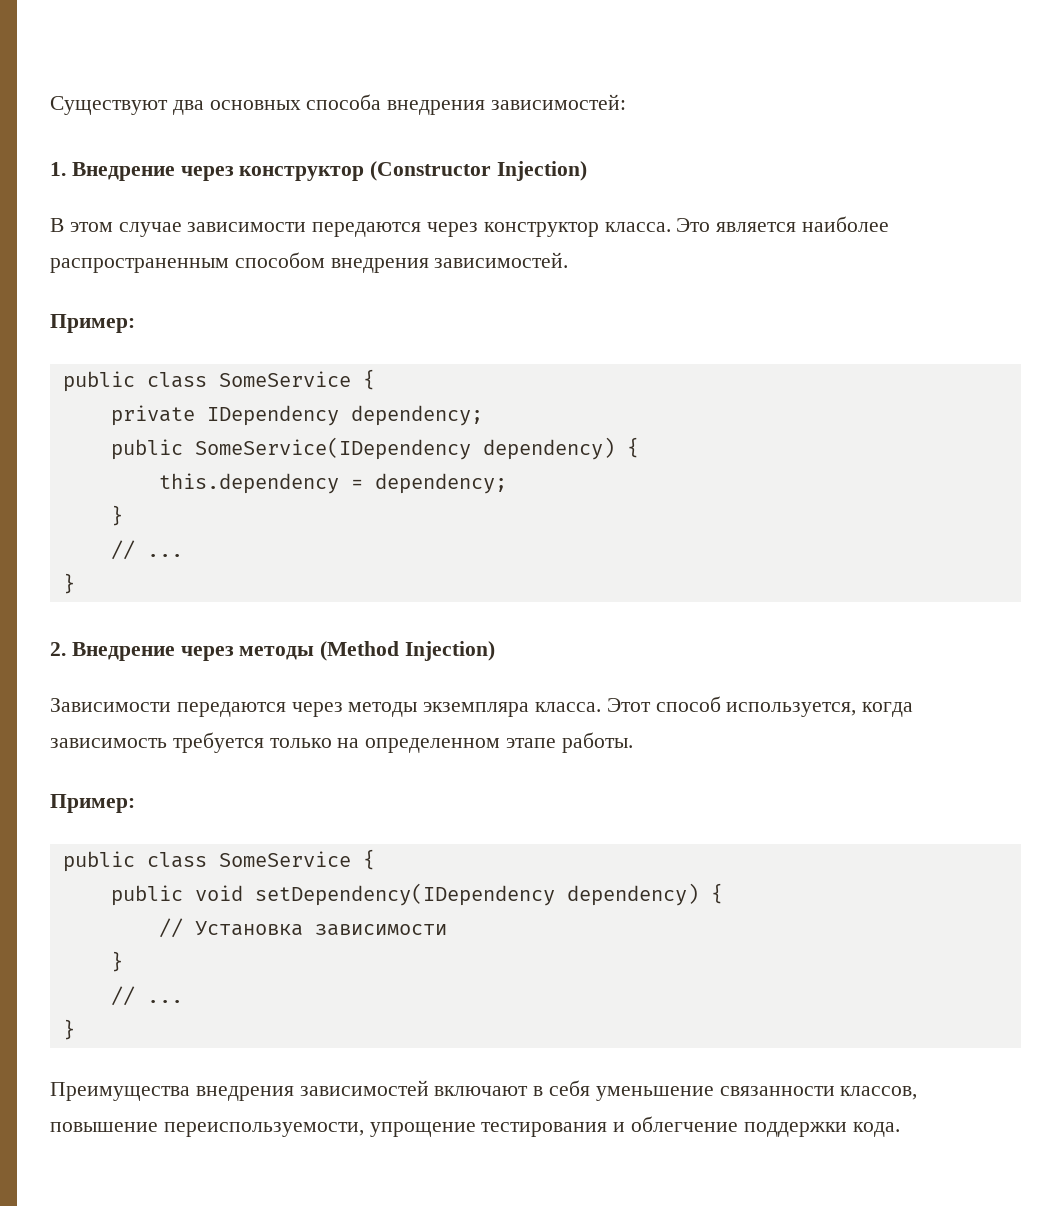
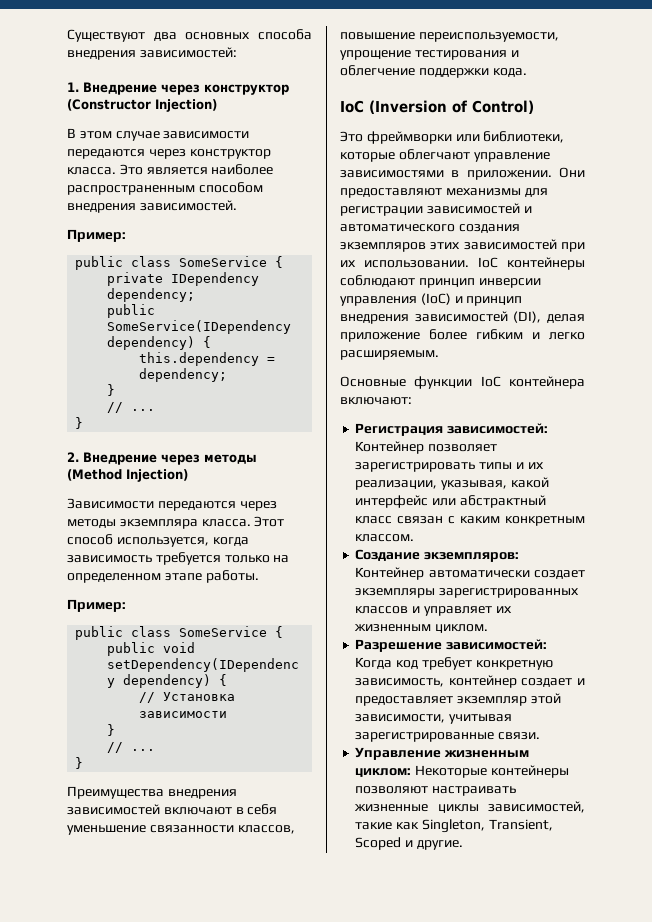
(900, 1129) none -> [340,100,534,114] [340,131,565,144] [340,149,550,162] [340,167,585,180] [340,188,548,198] [340,203,532,216] [340,224,520,233] [340,239,585,252] [340,257,585,270] [340,275,541,288] [340,293,523,306] [340,311,585,324] [340,329,585,342] [340,350,439,360] [340,376,585,389] [340,397,412,405] [355,423,549,436] [355,441,498,454] [355,462,544,472] [355,477,549,490] [355,495,546,508] [355,516,585,526] [355,534,415,542] [355,549,520,562] [355,567,585,580] [355,588,580,598] [355,606,512,616] [354,624,489,633] [355,639,548,652] [355,657,553,670] [355,675,585,688] [355,693,561,706] [355,714,513,724] [355,732,541,742] [355,747,530,760] [355,765,569,778] [355,786,517,796] [354,801,585,813] [355,819,553,833] [355,837,463,850] // IoC (Inversion of Control) // Это фреймворки или библиотеки, которые облегчают управление зависимостями в приложении. Они предоставляют механизмы для регистрации зависимостей и автоматического создания экземпляров этих зависимостей при их использовании. IoC контейнеры соблюдают принцип инверсии управления (IoC) и принцип внедрения зависимостей (DI), делая приложение более гибким и легко расширяемым. // Основные функции IoC контейнера включают: // Регистрация зависимостей: Контейнер позволяет зарегистрировать типы и их реализации, указывая, какой интерфейс или абстрактный класс связан с каким конкретным классом. // Создание экземпляров: Контейнер автоматически создает экземпляры зарегистрированных классов и управляет их жизненным циклом. // Разрешение зависимостей: Когда код требует конкретную зависимость, контейнер создает и предоставляет экземпляр этой зависимости, учитывая зарегистрированные связи. // Управление жизненным циклом: Некоторые контейнеры позволяют настраивать жизненные циклы зависимостей, такие как Singleton, Transient, Scoped и другие.

